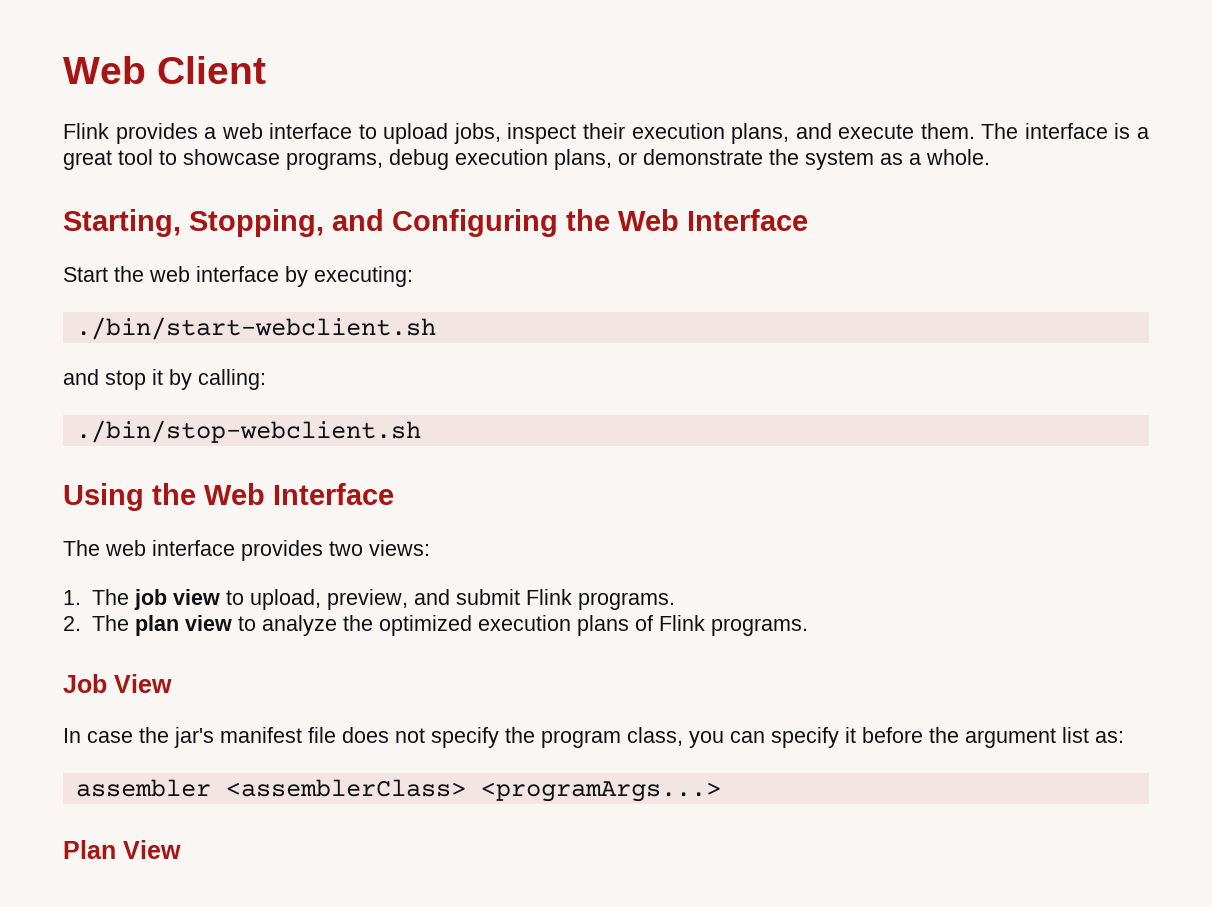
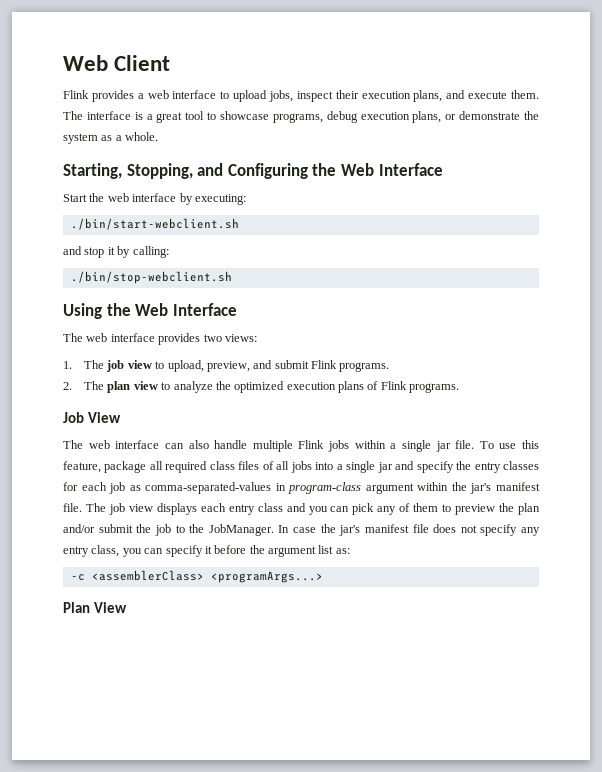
(172, 683) none -> [63,440,539,452] [63,461,540,473] [63,482,540,494] [63,503,541,515] [63,524,274,536] The web interface can also handle multiple Flink jobs within a single jar file. To use this feature, package all required class files of all jobs into a single jar and specify the entry classes for each job as comma-separated-values in program-class argument within the jar's manifest file. The job view displays each entry class and you can pick any of them to preview the plan and/or submit the job to the JobManager.
[505,727,621,748] the program -> [521,527,540,536] [63,546,89,557] any entry
[75,779,211,797] assembler -> [70,574,85,581] -c

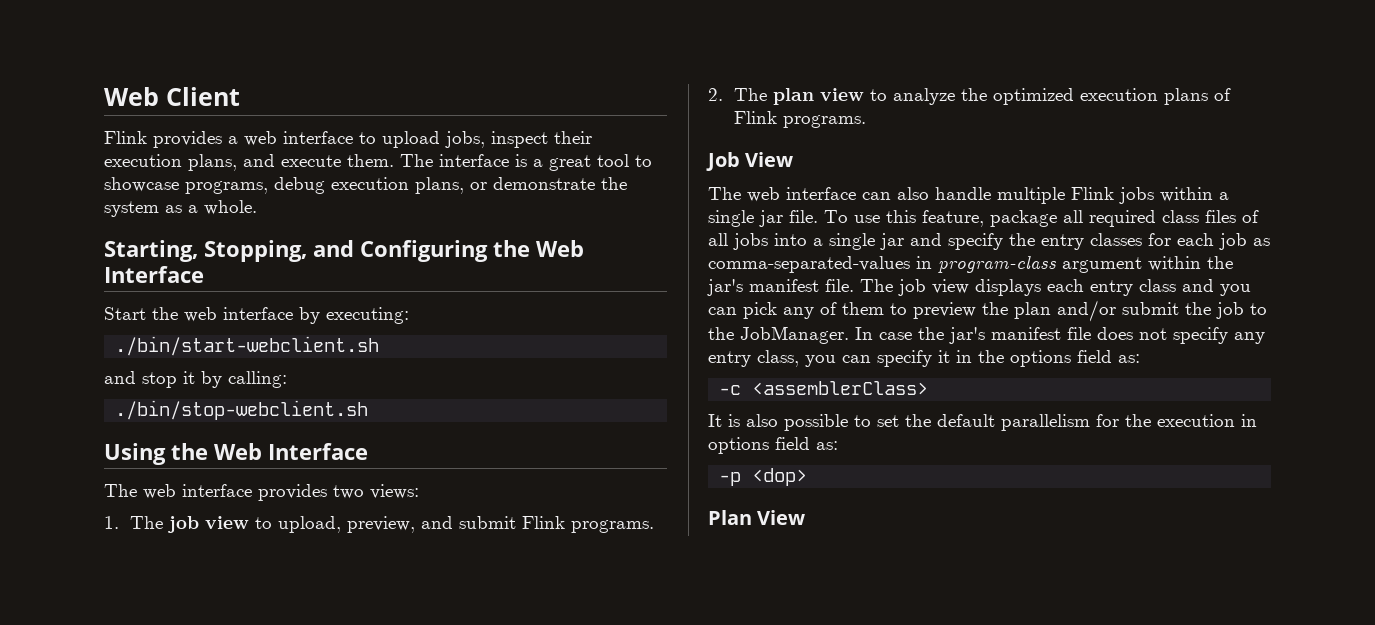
[214,545,334,557] before the argument list -> [956,350,1112,367] in the options field
[210,571,323,583] <programArgs...> -> [708,414,1257,431] [708,437,838,454] [719,468,808,486] // It is also possible to set the default parallelism for the execution in options field as: // -p <dop>

